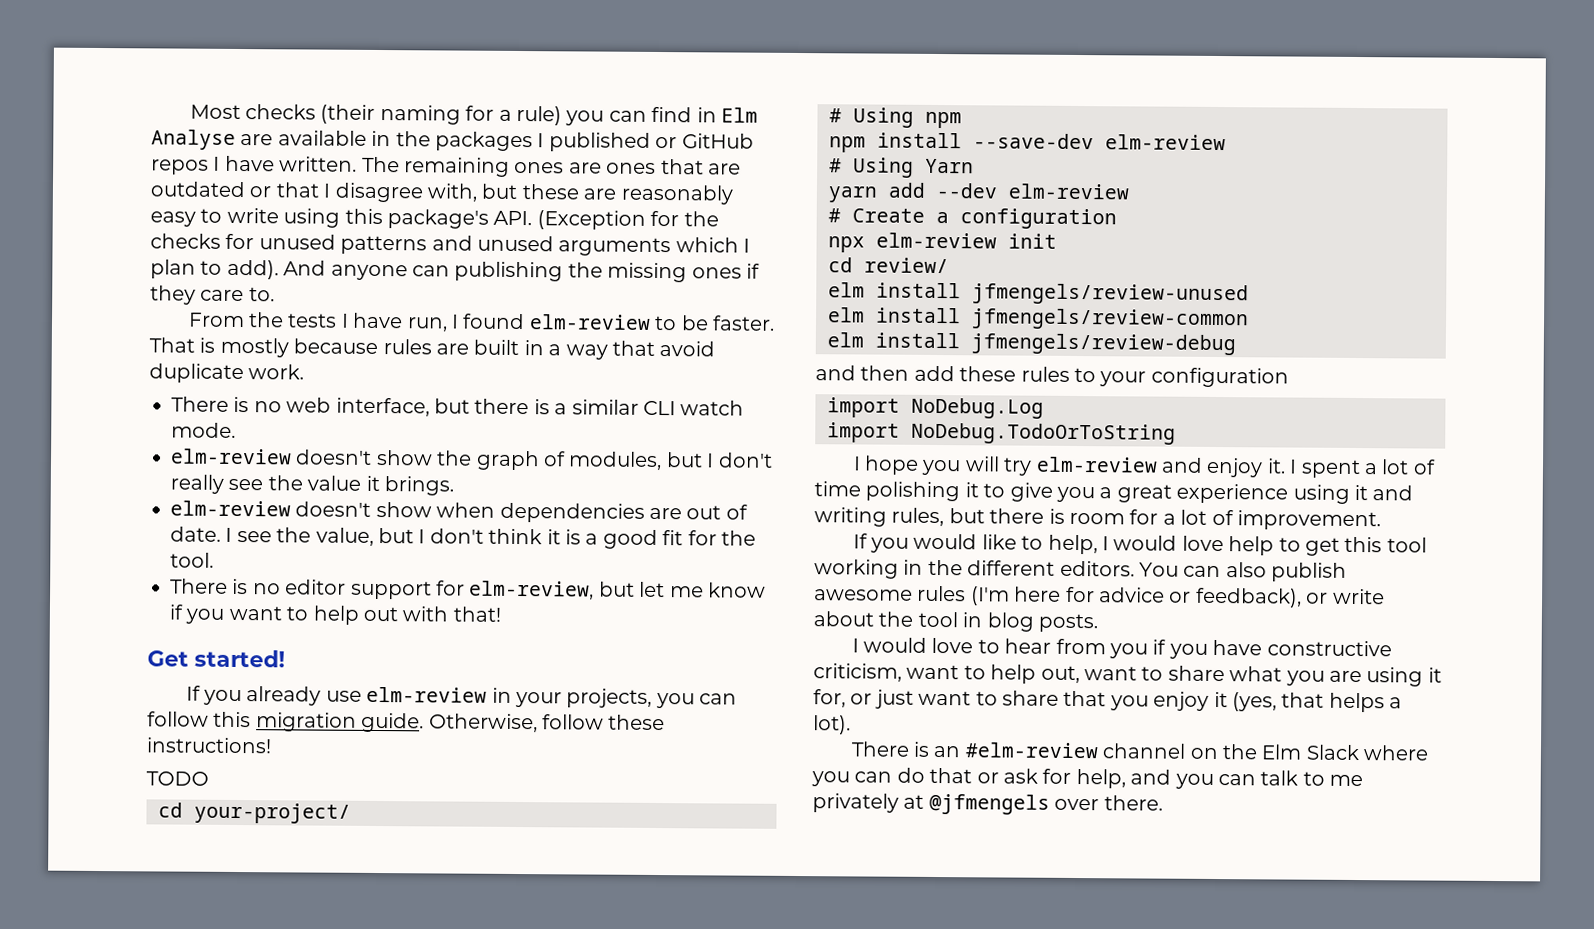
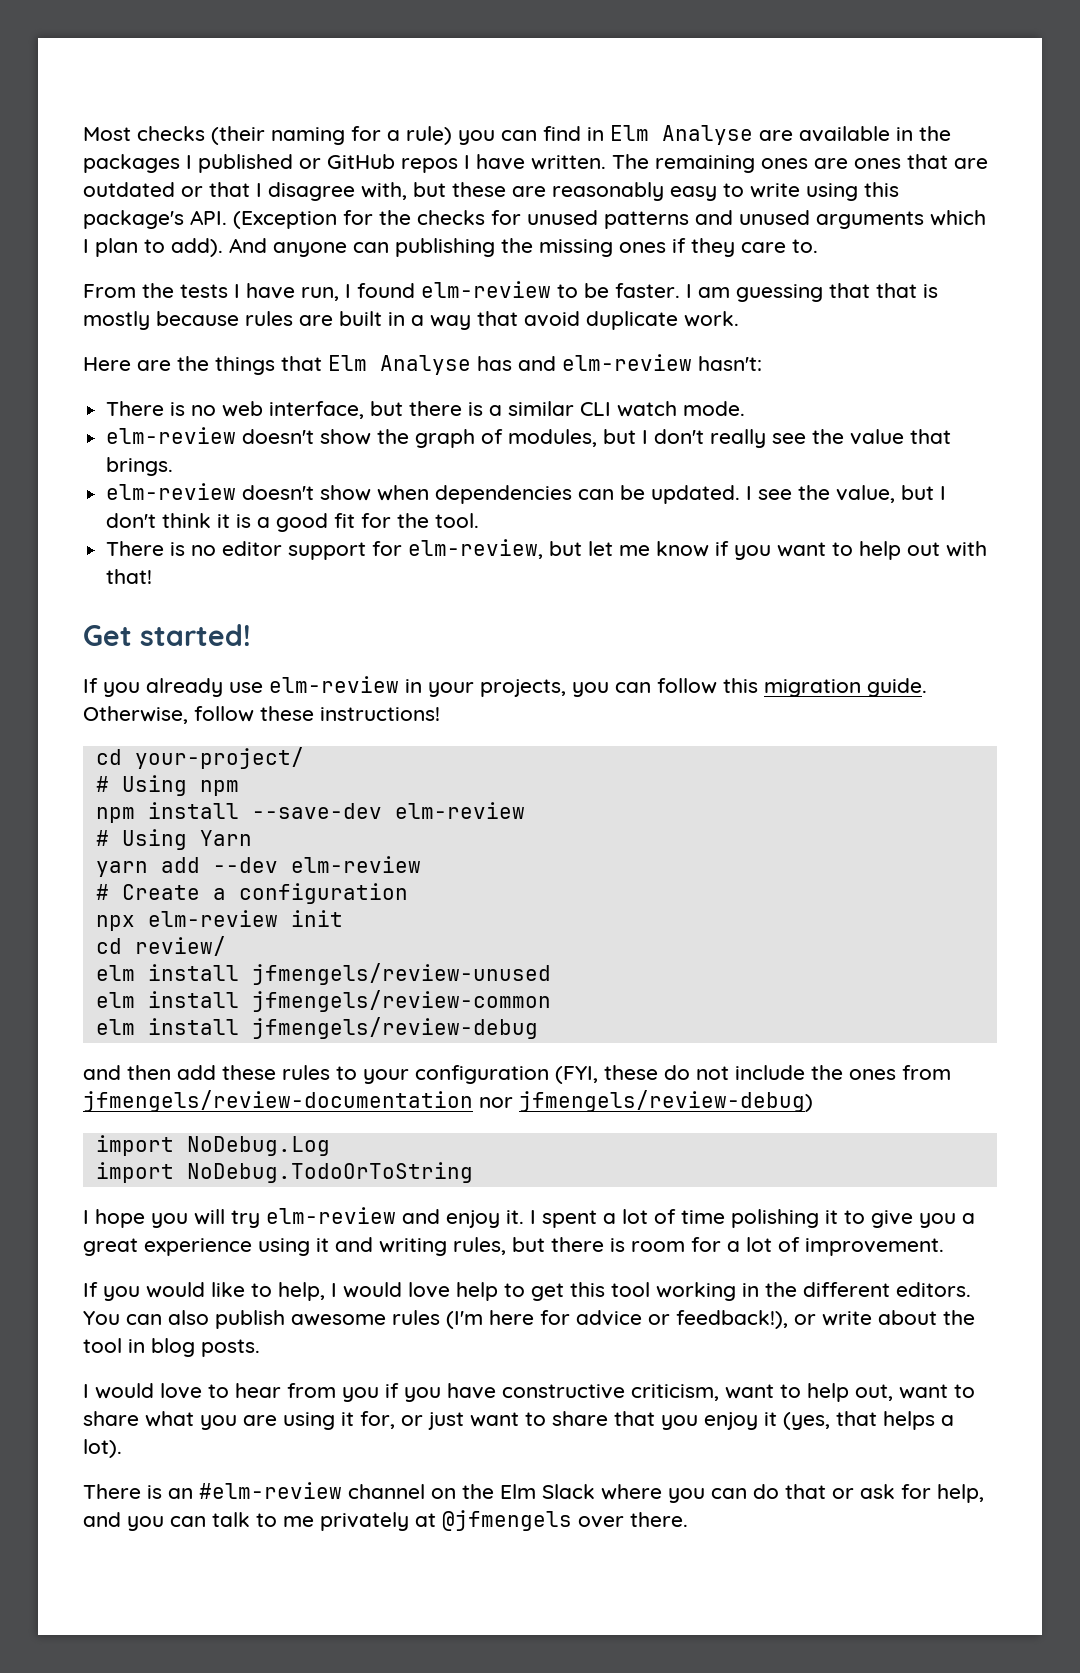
[149,337,195,353] That -> [686,283,917,302] I am guessing that that
(305, 372) none -> [83,354,762,375] // Here are the things that Elm Analyse has and elm-review hasn't:
[365,475,380,492] it -> [910,429,952,444] that
[649,504,748,520] [170,526,221,542] are out of date. -> [578,485,741,504] can be updated.
[146,771,209,786] // TODO -> (440, 714) none
(1289, 377) none -> [555,1065,951,1084] [83,1090,813,1112] (FYI, these do not include the ones from jfmengels/review-documentation nor jfmengels/review-debug)
[1194,587,1302,608] feedback), -> [676,1310,788,1329] feedback!),

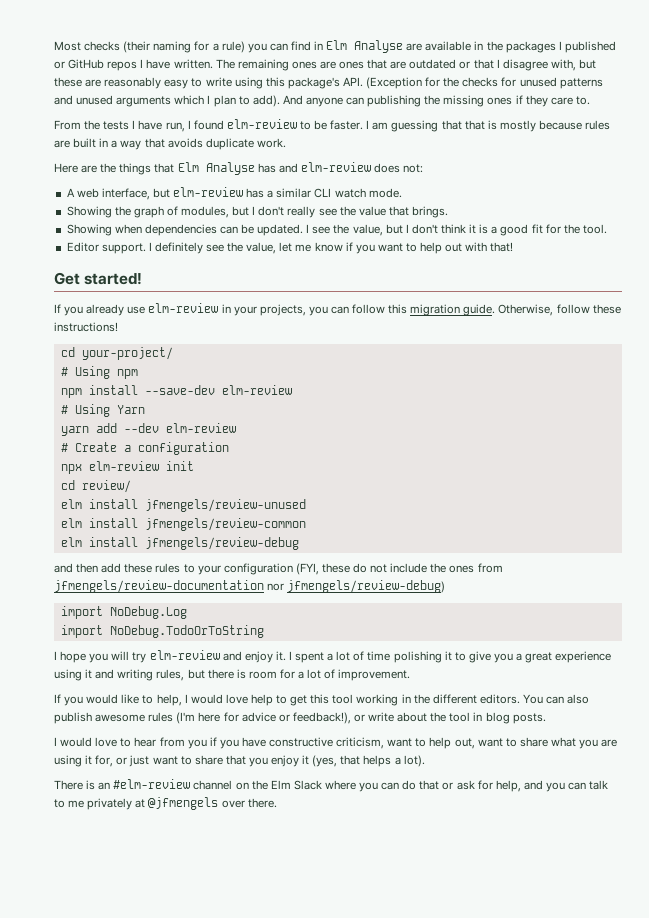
[524,311,580,327] avoid -> [167,138,203,148] avoids
[698,356,762,371] [106,401,217,416] hasn't: // There is no -> [373,163,424,173] [66,188,75,197] does not: // A
[409,401,484,416] there is -> [173,187,265,198] elm-review has
[106,427,372,445] elm-review doesn't show -> [66,206,112,218] Showing
[106,483,372,501] elm-review doesn't show -> [66,224,112,236] Showing
[106,539,583,560] There is no editor support for elm-review, but -> [66,242,277,254] Editor support. I definitely see the value,

